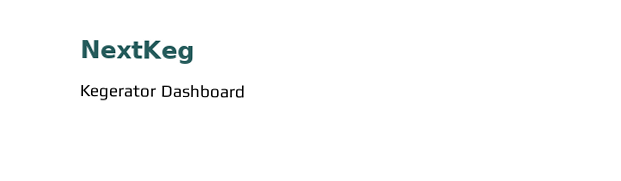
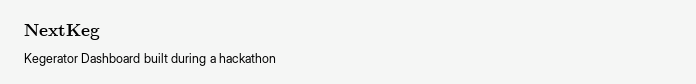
(246, 91) none -> [143,53,276,66] built during a hackathon

